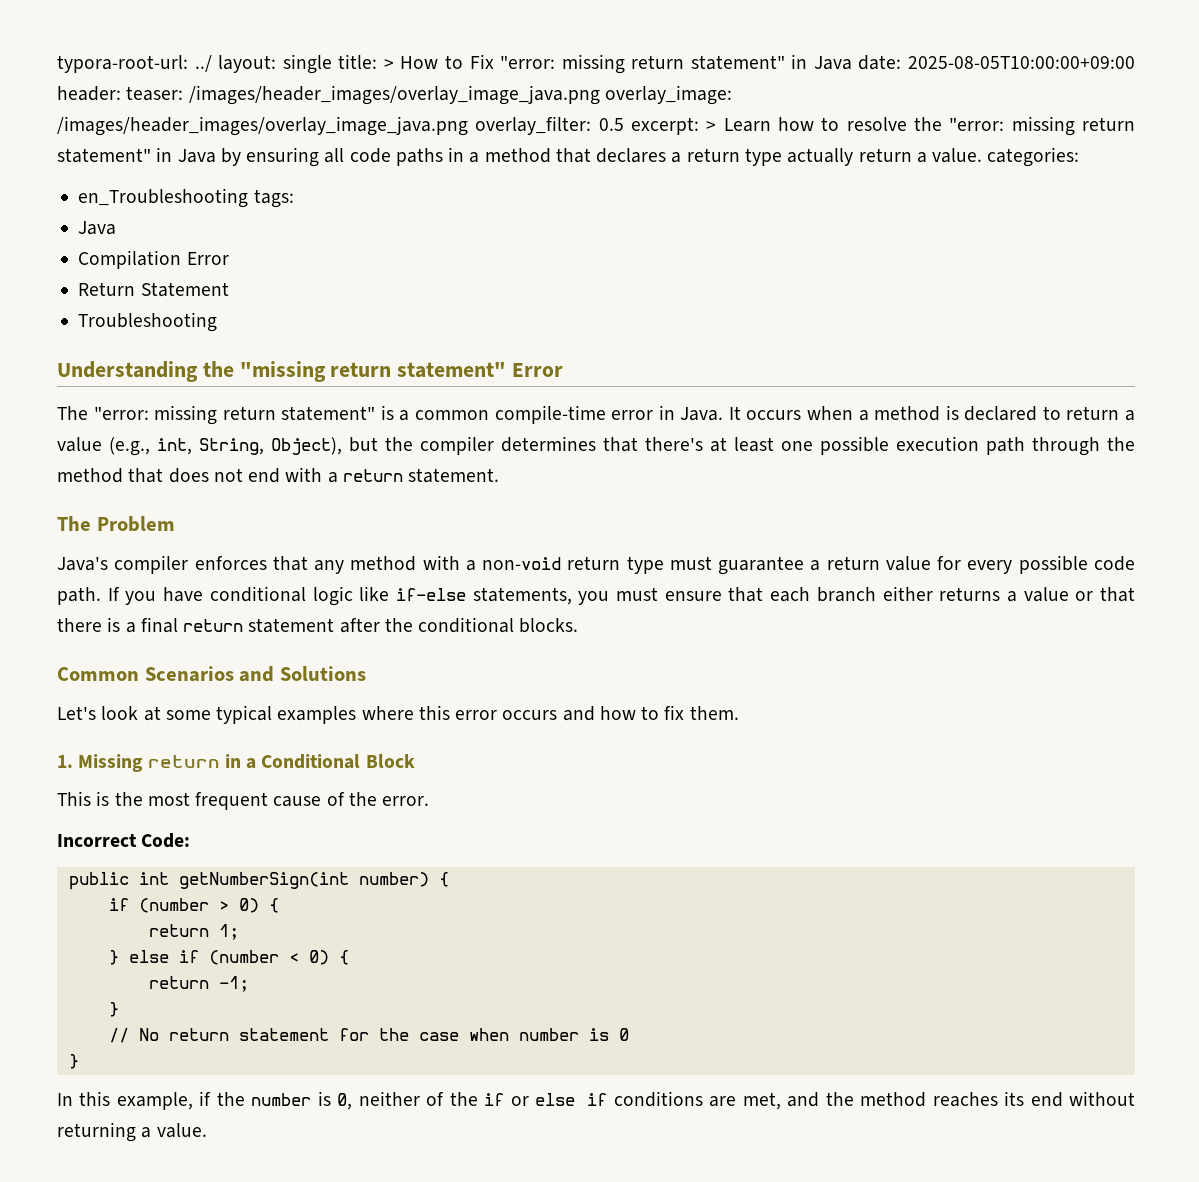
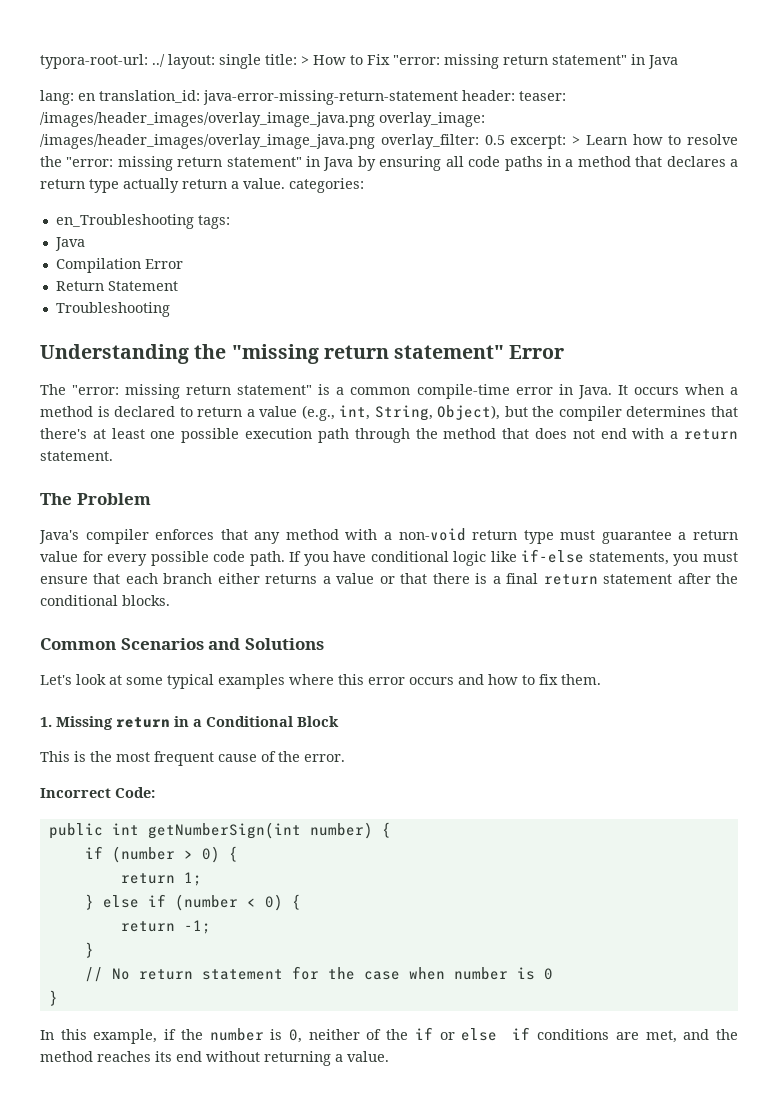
[858,55,1135,70] date: 2025-08-05T10:00:00+09:00 -> [40,90,458,105] // lang: en translation_id: java-error-missing-return-statement

